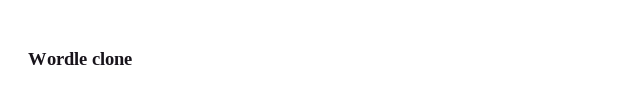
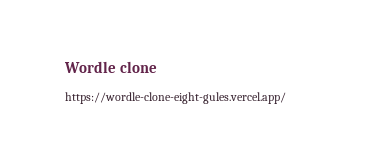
(132, 58) none -> [65,92,286,104] // https://wordle-clone-eight-gules.vercel.app/

